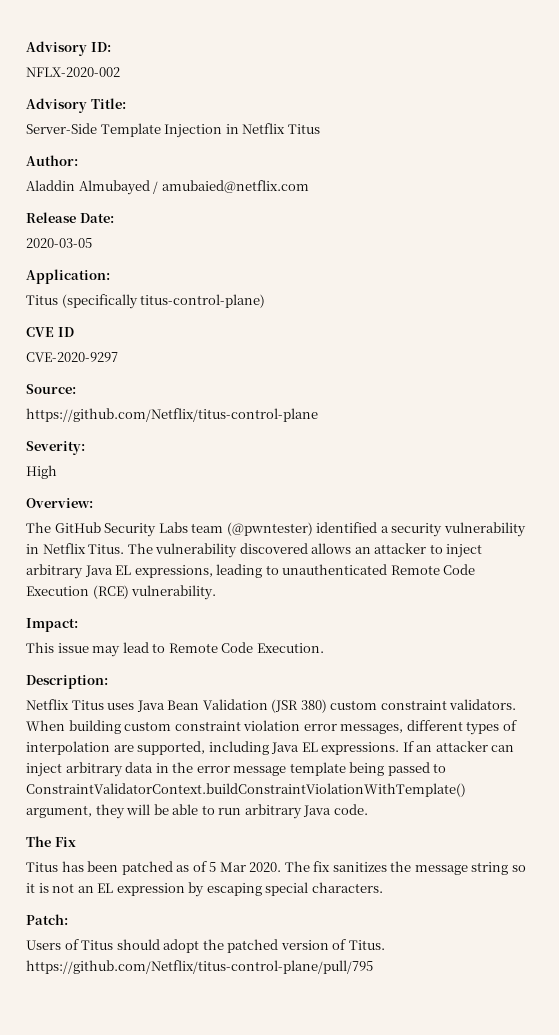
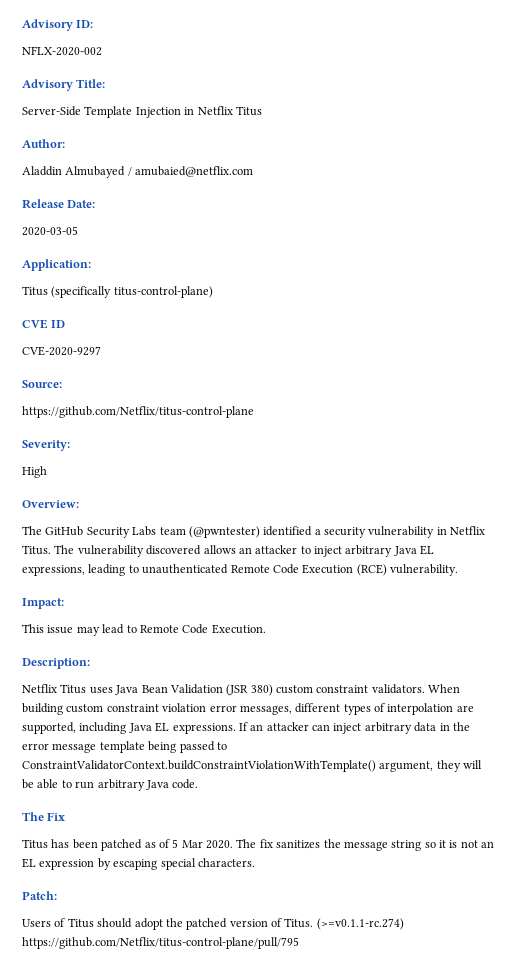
(385, 945) none -> [316,918,404,930] (>=v0.1.1-rc.274)

